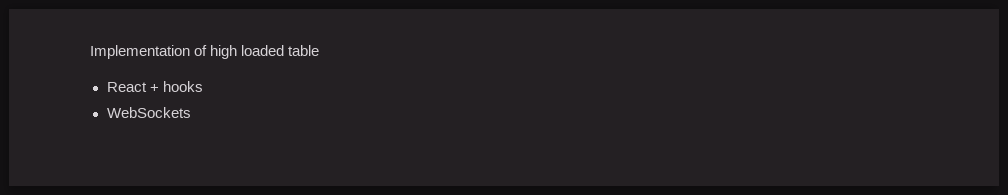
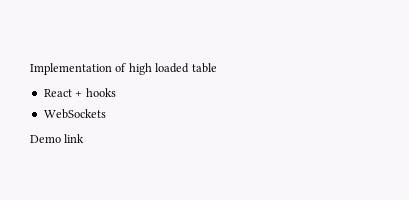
(191, 112) none -> [30,134,85,143] // Demo link

